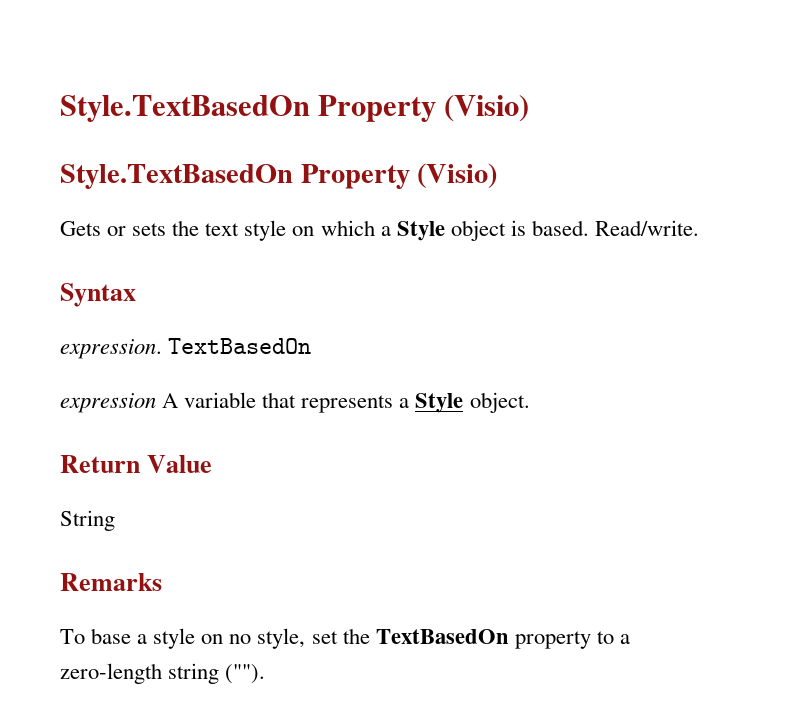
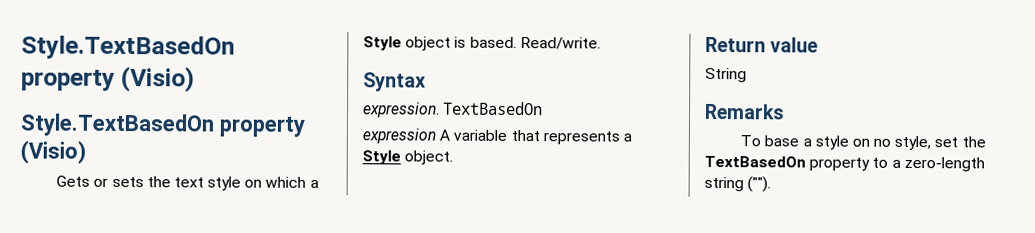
[60,95,437,122] Style.TextBasedOn Property -> [21,35,235,60] [21,69,115,91] Style.TextBasedOn property
[300,164,410,189] Property -> [218,116,305,137] property
[147,455,213,473] Value -> [770,37,819,53] value

